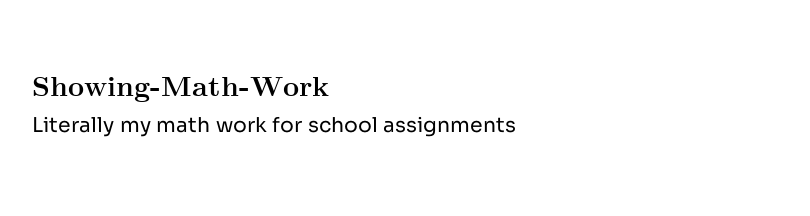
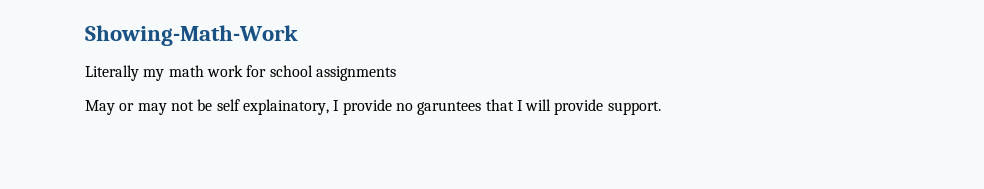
(517, 126) none -> [85,99,661,115] // May or may not be self explainatory, I provide no garuntees that I will provide support.

